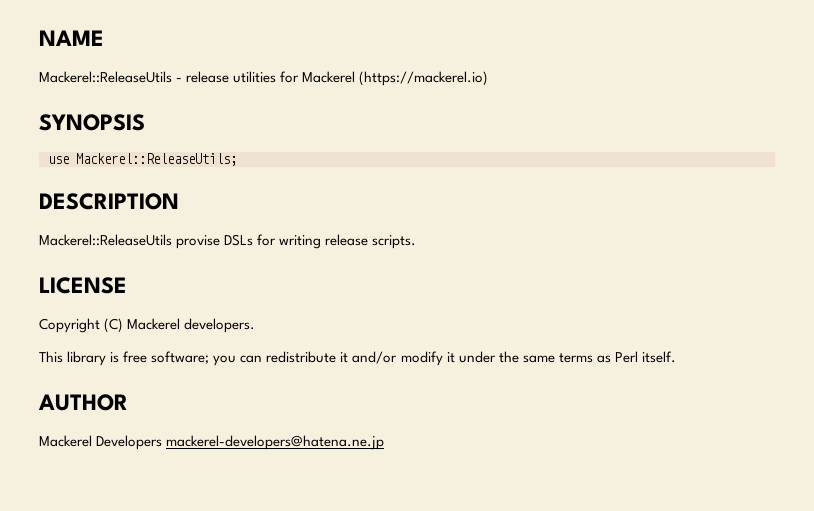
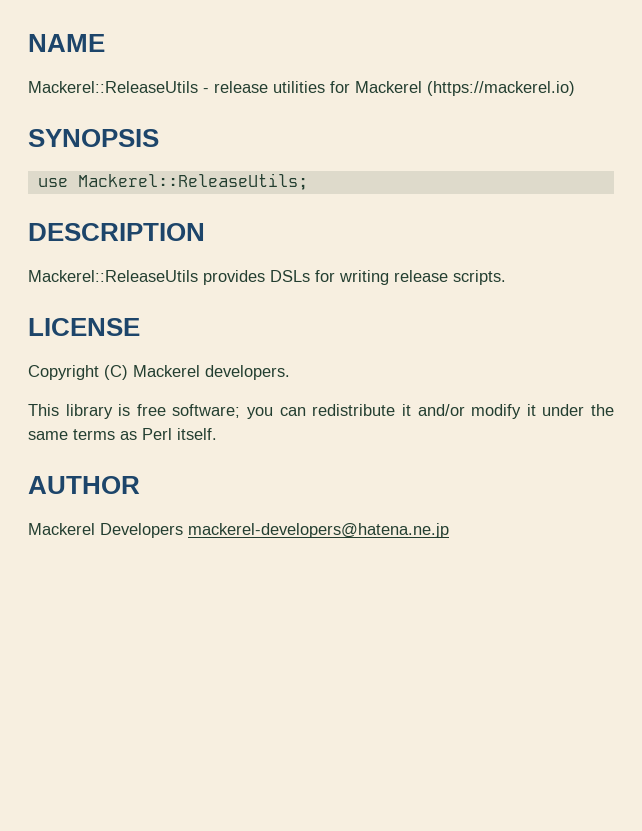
[176,235,221,249] provise -> [203,270,265,285] provides

